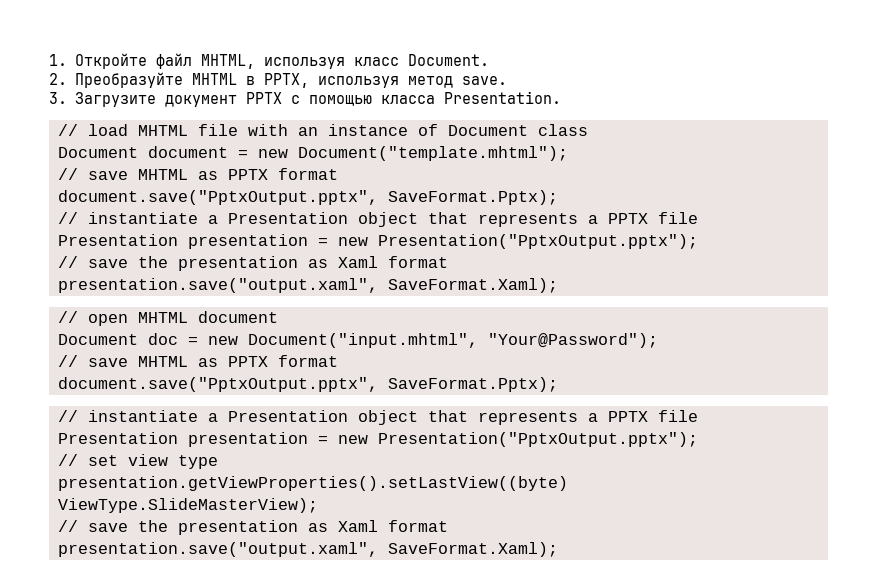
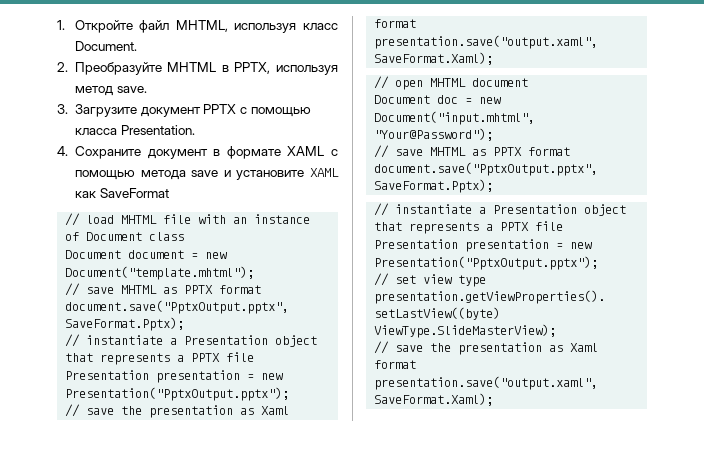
(561, 97) none -> [57,146,338,159] [74,168,340,180] [74,188,169,198] // 4. Сохраните документ в формате XAML с помощью метода save и установите XAML как SaveFormat

